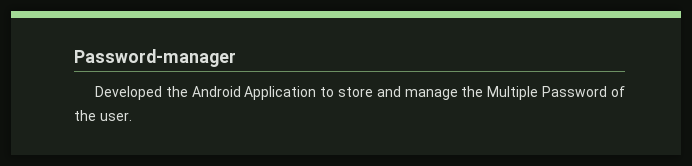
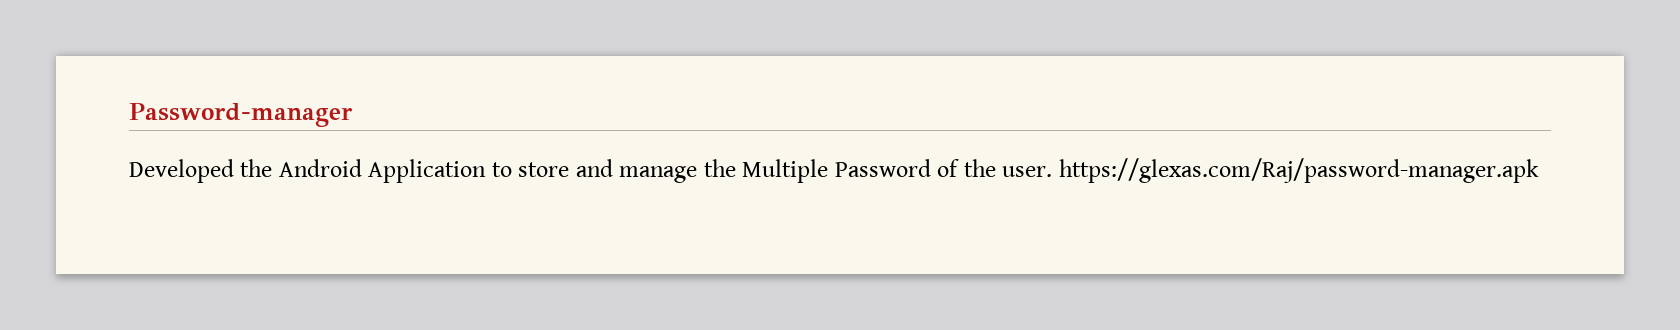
(132, 116) none -> [1058,158,1539,183] https://glexas.com/Raj/password-manager.apk

